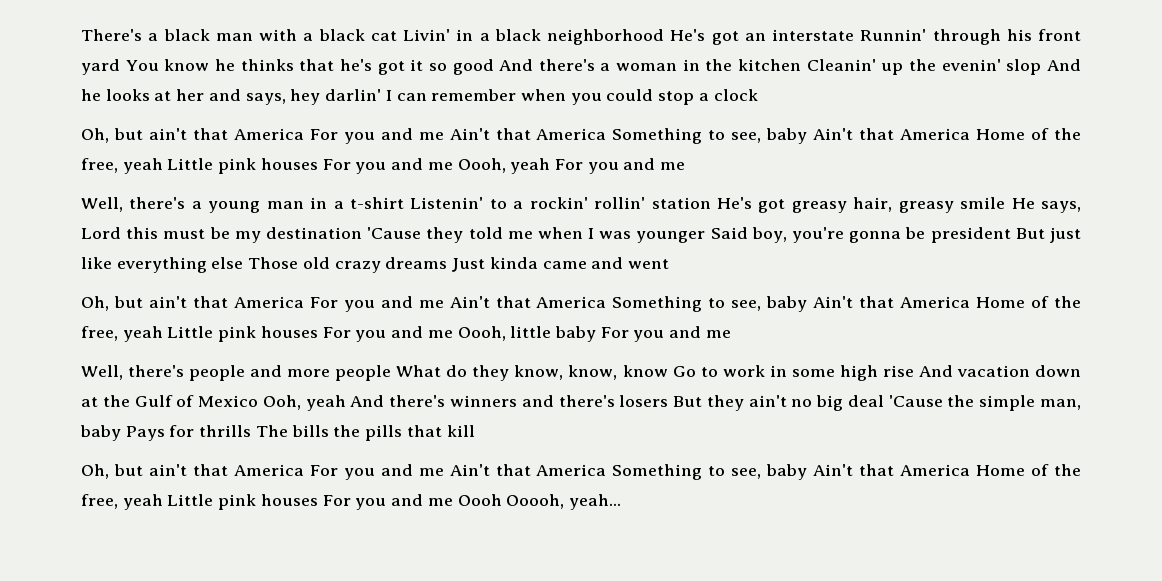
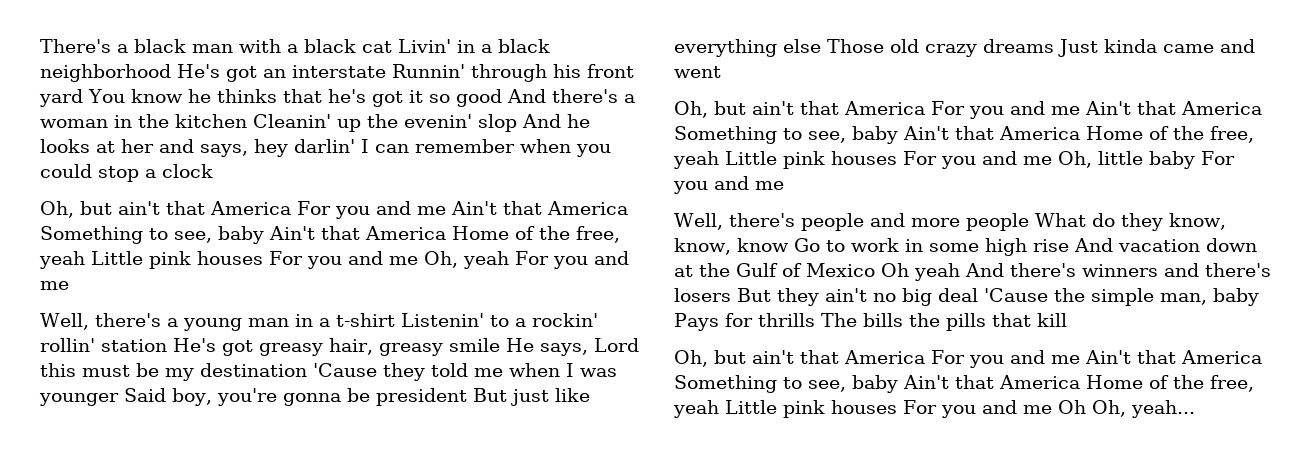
[457,158,506,173] Oooh, -> [423,251,458,268] Oh,
[457,326,506,341] Oooh, -> [1057,151,1092,168] Oh,
[262,395,301,410] Ooh, -> [881,263,909,277] Oh
[457,494,565,509] Oooh Ooooh, -> [1057,400,1126,417] Oh Oh,

